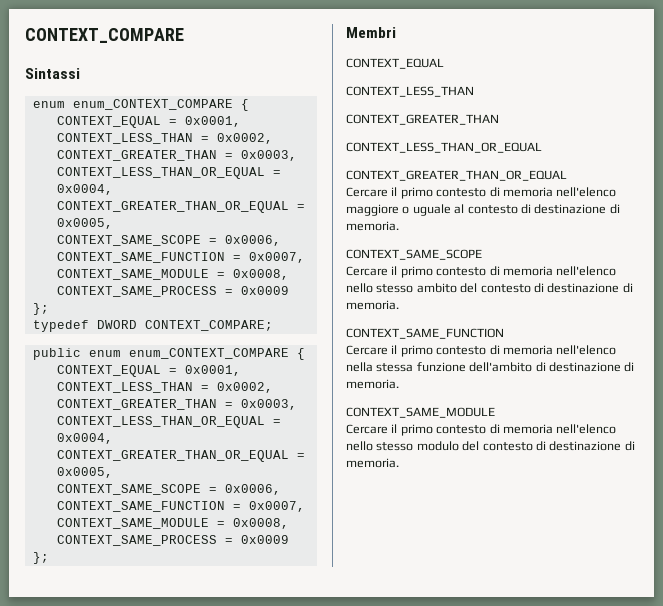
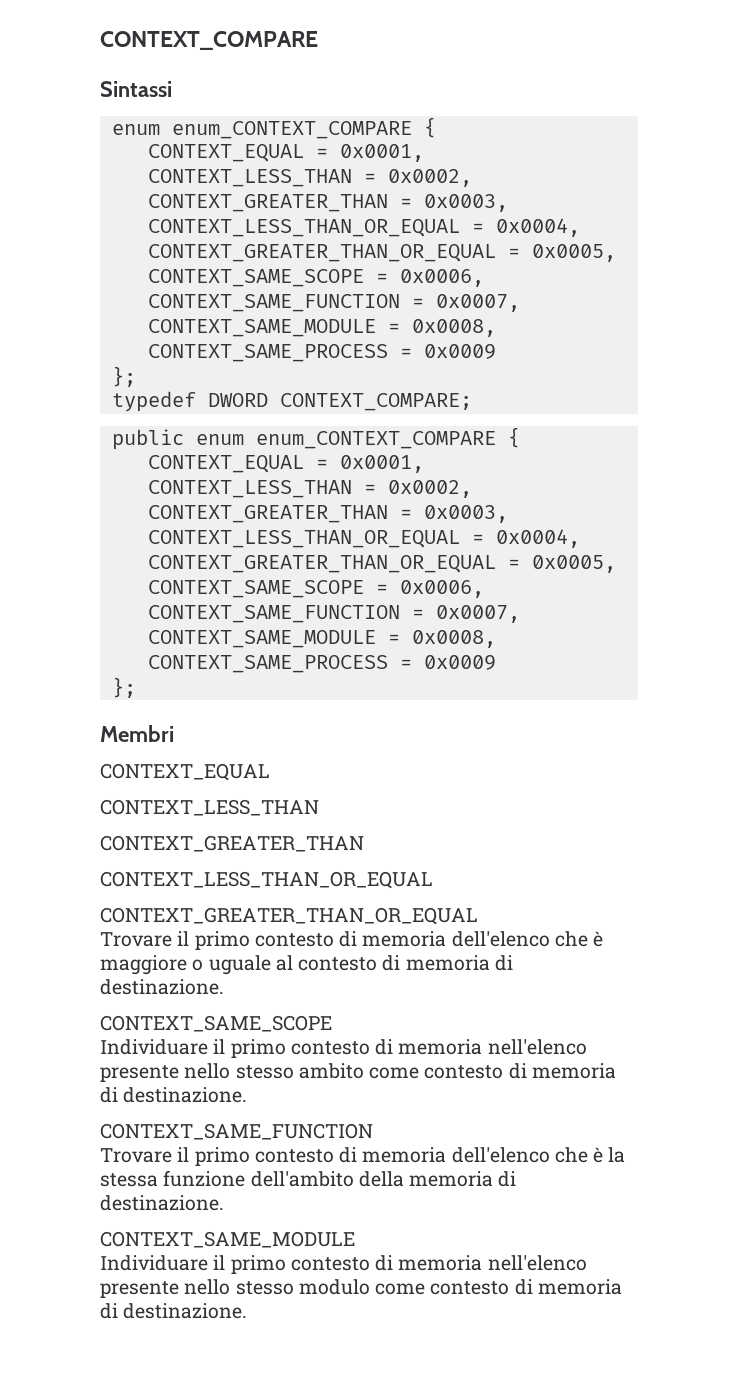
[346,187,617,199] [346,204,620,216] [346,221,399,231] [346,249,482,260] [346,266,617,278] [346,283,633,293] [346,300,399,310] [346,328,504,339] [346,345,617,357] [346,362,635,372] [346,379,399,389] [346,407,495,418] [346,424,617,436] [346,441,635,451] [346,458,399,468] Cercare il primo contesto di memoria nell'elenco maggiore o uguale al contesto di destinazione di memoria. // CONTEXT_SAME_SCOPE // Cercare il primo contesto di memoria nell'elenco nello stesso ambito del contesto di destinazione di memoria. // CONTEXT_SAME_FUNCTION // Cercare il primo contesto di memoria nell'elenco nella stessa funzione dell'ambito di destinazione di memoria. // CONTEXT_SAME_MODULE // Cercare il primo contesto di memoria nell'elenco nello stesso modulo del contesto di destinazione di memoria. -> [100,931,604,950] [100,955,513,975] [100,979,224,995] [100,1015,332,1032] [100,1039,587,1058] [100,1063,616,1082] [100,1087,248,1103] [100,1123,373,1140] [100,1147,626,1166] [100,1170,517,1187] [100,1195,224,1211] [100,1231,355,1248] [100,1255,587,1274] [100,1279,622,1298] [100,1303,248,1319] Trovare il primo contesto di memoria dell'elenco che è maggiore o uguale al contesto di memoria di destinazione. // CONTEXT_SAME_SCOPE // Individuare il primo contesto di memoria nell'elenco presente nello stesso ambito come contesto di memoria di destinazione. // CONTEXT_SAME_FUNCTION // Trovare il primo contesto di memoria dell'elenco che è la stessa funzione dell'ambito della memoria di destinazione. // CONTEXT_SAME_MODULE // Individuare il primo contesto di memoria nell'elenco presente nello stesso modulo come contesto di memoria di destinazione.

